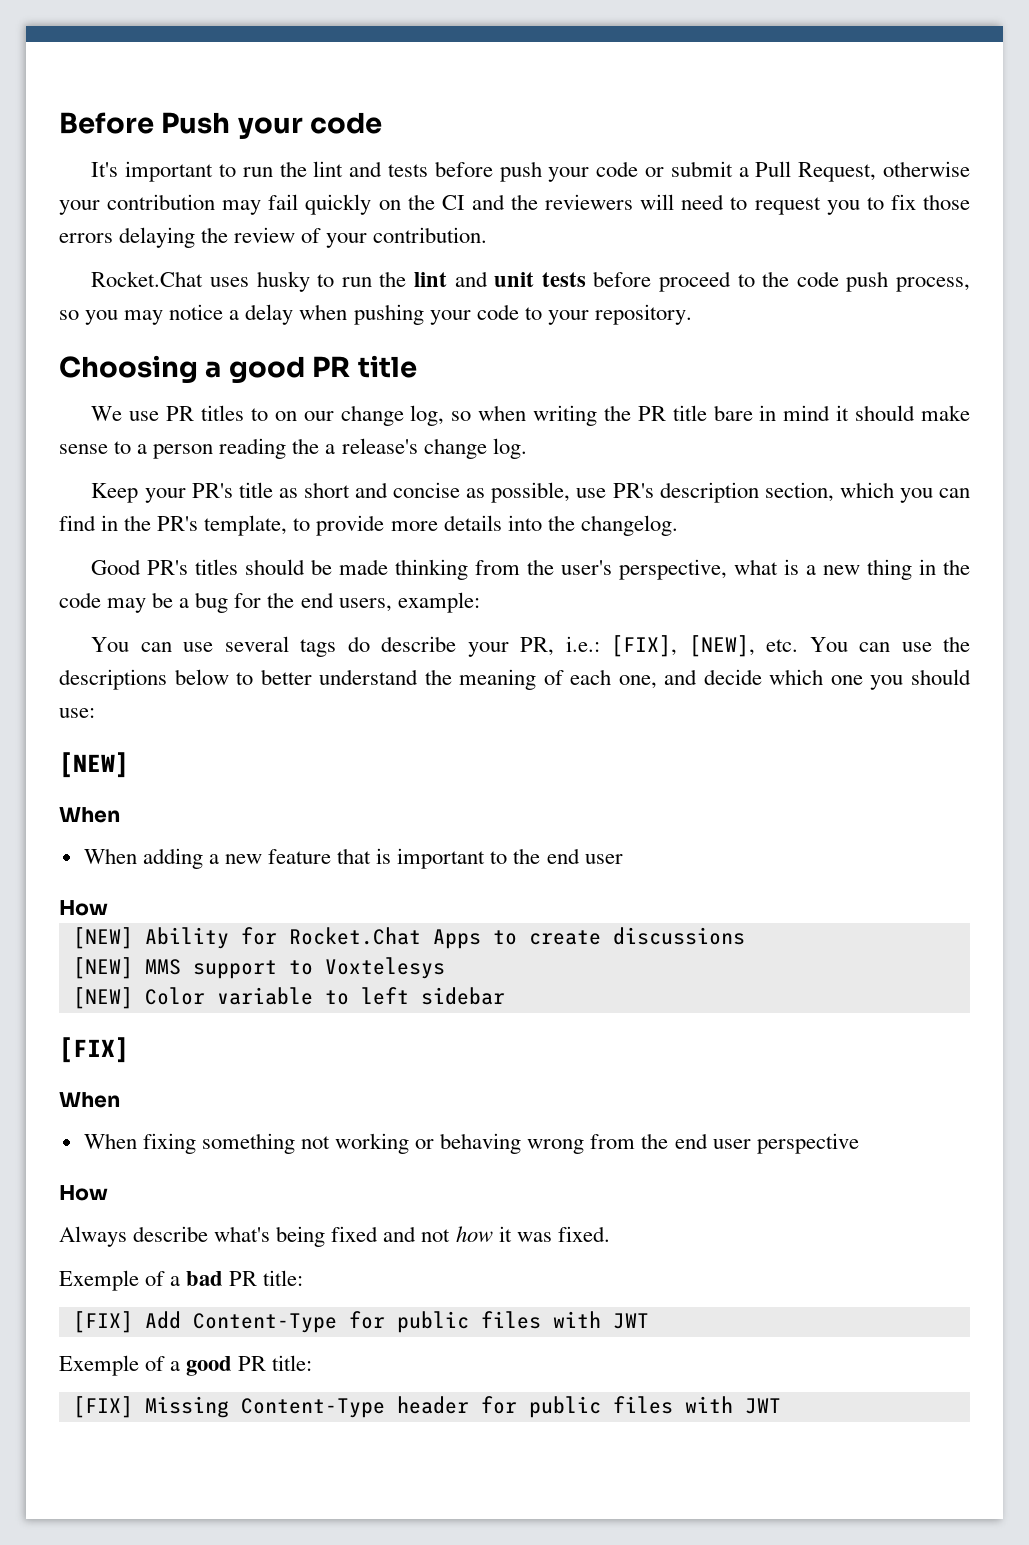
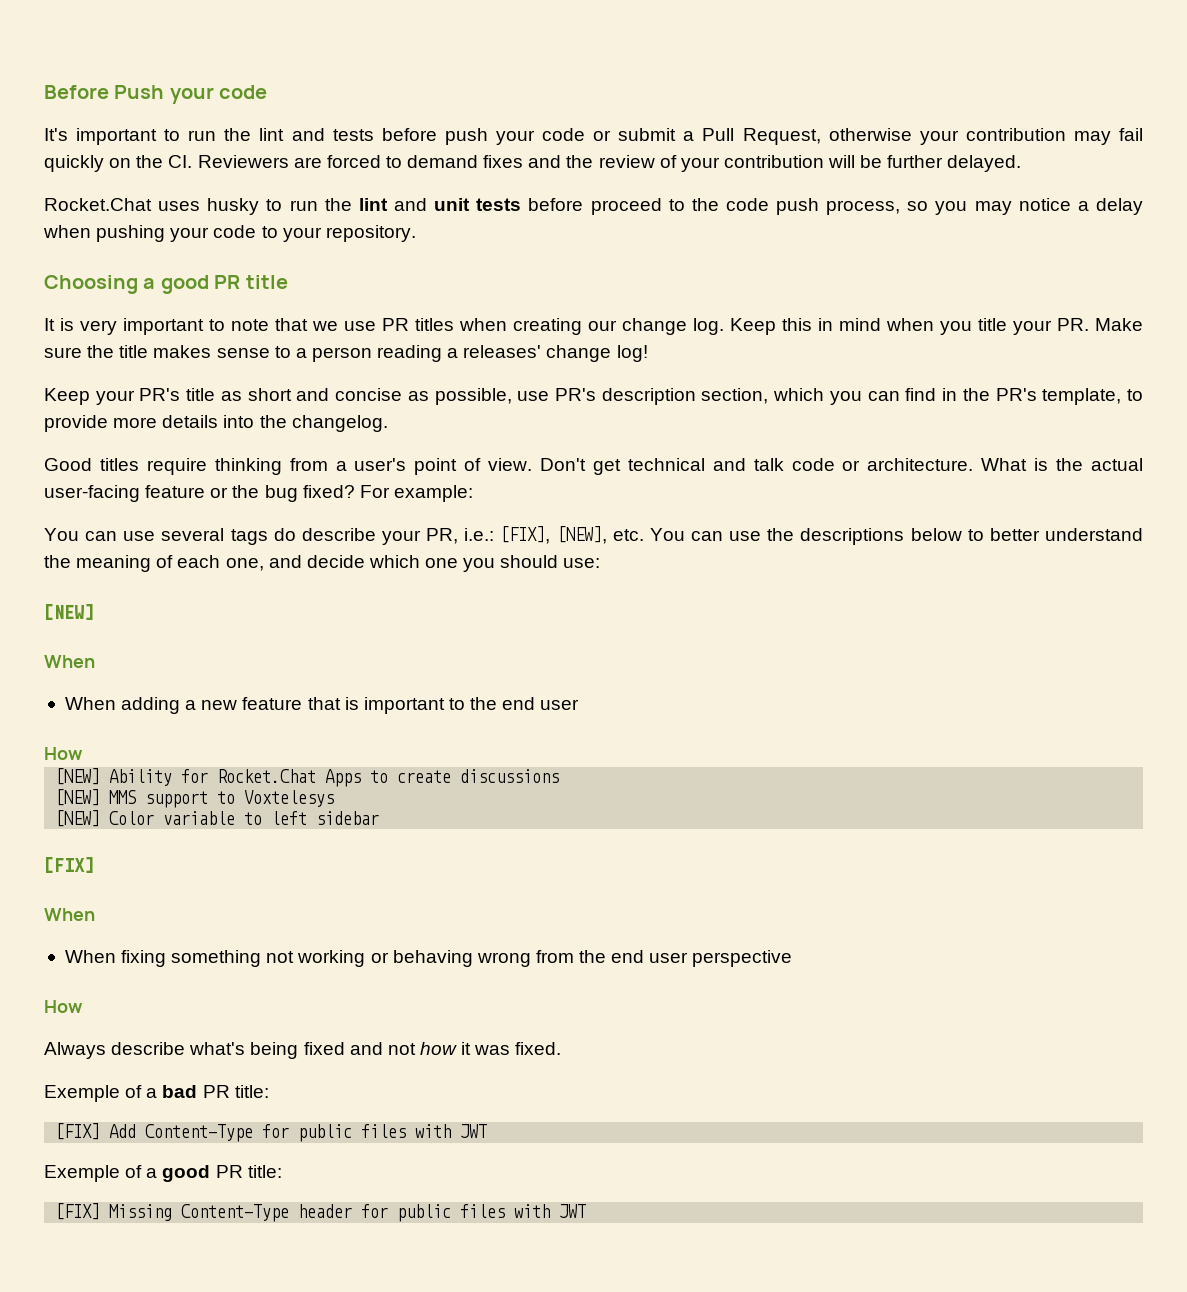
[441,194,970,215] [59,227,488,248] CI and the reviewers will need to request you to fix those errors delaying the review of your contribution. -> [168,155,1022,172] CI. Reviewers are forced to demand fixes and the review of your contribution will be further delayed.
[91,405,971,426] We use PR titles to on our change log, so when writing the PR title bare in mind it should make -> [44,318,1143,335] [44,345,212,358] It is very important to note that we use PR titles when creating our change log. Keep this in mind when you title your PR. Make sure the title makes
[292,438,527,459] the a release's change log. -> [447,345,648,362] a releases' change log!
[147,559,970,580] [59,592,392,613] PR's titles should be made thinking from the user's perspective, what is a new thing in the code may be a bug for the end users, -> [99,458,1144,475] [44,485,390,502] titles require thinking from a user's point of view. Don't get technical and talk code or architecture. What is the actual user-facing feature or the bug fixed? For

